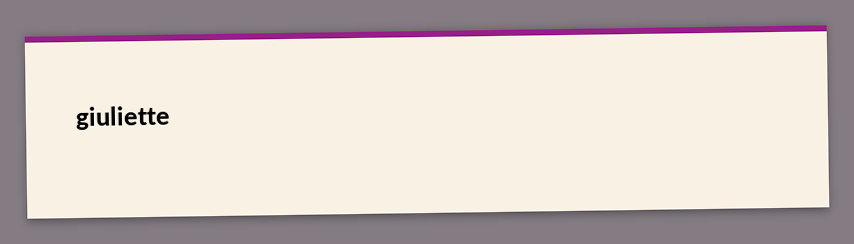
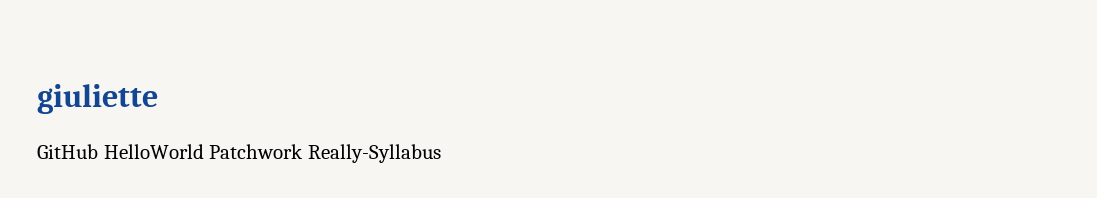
(171, 118) none -> [37,144,441,163] // GitHub HelloWorld Patchwork Really-Syllabus

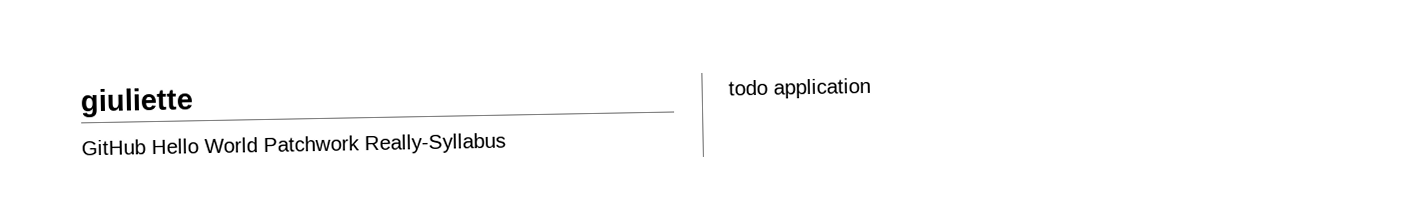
[103,144,204,159] HelloWorld -> [151,137,258,155] Hello World
(441, 153) none -> [728,77,871,99] // todo application

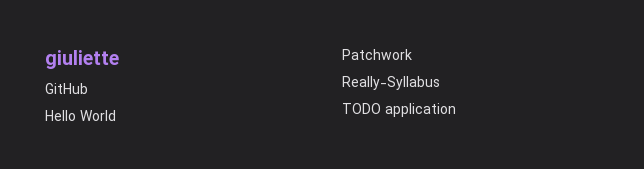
(146, 147) none -> (88, 88) //
(258, 145) none -> (116, 115) //
(360, 144) none -> (412, 54) //
[728,79,768,96] todo -> [342,103,381,114] TODO

